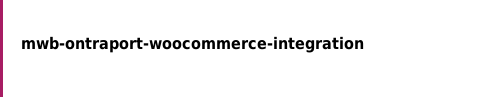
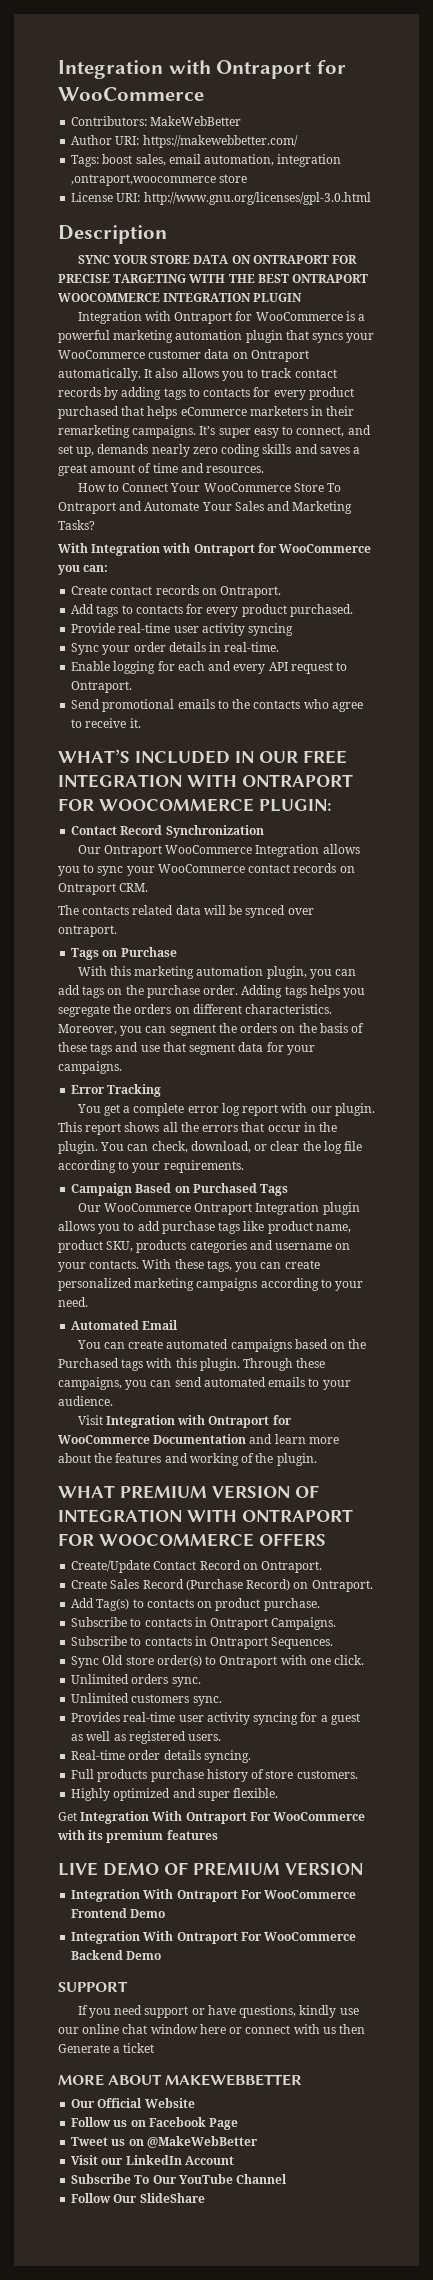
[21,36,364,53] mwb-ontraport-woocommerce-integration -> [58,60,346,79] [58,87,204,101] [71,116,242,126] [71,135,298,148] [71,154,342,167] [71,174,248,186] [71,192,371,205] [58,225,167,244] [77,255,358,264] [58,274,369,283] [58,293,303,302] [77,311,366,324] [58,330,375,343] [58,349,309,362] [58,368,337,381] [58,387,354,400] [58,406,355,419] [58,425,371,438] [58,444,361,457] [58,463,265,476] [77,483,342,492] [58,501,353,514] [58,520,95,530] [58,543,372,556] [58,565,109,575] [71,585,282,598] [71,604,353,617] [71,623,294,636] [71,642,280,655] [71,661,348,674] [71,681,133,693] [71,699,363,712] [71,718,141,728] [58,749,347,764] [58,774,353,788] [58,798,332,812] [71,825,264,838] [77,844,360,857] [58,863,355,876] [58,883,149,895] [58,905,314,918] [58,925,117,937] [71,947,177,960] [77,966,357,979] [58,985,366,998] [58,1004,333,1017] [58,1023,365,1036] [58,1042,315,1055] [58,1061,122,1074] [71,1084,162,1097] [76,1103,375,1116] [58,1122,338,1135] [58,1141,363,1154] [58,1160,244,1173] [71,1183,289,1196] [77,1202,360,1215] [58,1221,351,1234] [58,1240,351,1253] [58,1259,320,1272] [58,1278,364,1291] [58,1297,88,1307] [71,1320,179,1330] [76,1339,367,1352] [58,1358,326,1371] [58,1377,351,1390] [58,1396,113,1406] [77,1415,292,1428] [58,1434,339,1444] [58,1453,317,1466] [58,1485,319,1499] [58,1509,353,1523] [58,1533,326,1547] [71,1560,323,1573] [71,1579,373,1592] [71,1598,320,1611] [71,1617,337,1630] [71,1636,334,1649] [71,1655,365,1668] [71,1674,201,1687] [71,1693,222,1706] [71,1712,360,1725] [71,1731,222,1744] [71,1750,251,1763] [71,1769,358,1782] [71,1788,279,1801] [58,1811,366,1824] [57,1830,218,1843] [58,1862,363,1876] [71,1889,357,1902] [71,1908,166,1918] [71,1931,357,1944] [71,1950,162,1960] [58,1981,128,1992] [77,2005,359,2018] [58,2024,366,2034] [58,2043,155,2053] [58,2074,303,2086] [71,2098,195,2108] [71,2117,239,2130] [71,2136,258,2148] [71,2155,234,2165] [71,2174,288,2184] [71,2193,205,2203] Integration with Ontraport for WooCommerce // Contributors: MakeWebBetter // Author URI: https://makewebbetter.com/ // Tags: boost sales, email automation, integration ,ontraport,woocommerce store // License URI: http://www.gnu.org/licenses/gpl-3.0.html // Description // SYNC YOUR STORE DATA ON ONTRAPORT FOR PRECISE TARGETING WITH THE BEST ONTRAPORT WOOCOMMERCE INTEGRATION PLUGIN // Integration with Ontraport for WooCommerce is a powerful marketing automation plugin that syncs your WooCommerce customer data on Ontraport automatically. It also allows you to track contact records by adding tags to contacts for every product purchased that helps eCommerce marketers in their remarketing campaigns. It’s super easy to connect, and set up, demands nearly zero coding skills and saves a great amount of time and resources. // How to Connect Your WooCommerce Store To Ontraport and Automate Your Sales and Marketing Tasks? // With Integration with Ontraport for WooCommerce you can: // Create contact records on Ontraport. // Add tags to contacts for every product purchased. // Provide real-time user activity syncing // Sync your order details in real-time. // Enable logging for each and every API request to Ontraport. // Send promotional emails to the contacts who agree to receive it. // WHAT’S INCLUDED IN OUR FREE INTEGRATION WITH ONTRAPORT FOR WOOCOMMERCE PLUGIN: // Contact Record Synchronization // Our Ontraport WooCommerce Integration allows you to sync your WooCommerce contact records on Ontraport CRM. // The contacts related data will be synced over ontraport. // Tags on Purchase // With this marketing automation plugin, you can add tags on the purchase order. Adding tags helps you segregate the orders on different characteristics. Moreover, you can segment the orders on the basis of these tags and use that segment data for your campaigns. // Error Tracking // You get a complete error log report with our plugin. This report shows all the errors that occur in the plugin. You can check, download, or clear the log file according to your requirements. // Campaign Based on Purchased Tags // Our WooCommerce Ontraport Integration plugin allows you to add purchase tags like product name, product SKU, products categories and username on your contacts. With these tags, you can create personalized marketing campaigns according to your need. // Automated Email // You can create automated campaigns based on the Purchased tags with this plugin. Through these campaigns, you can send automated emails to your audience. // Visit Integration with Ontraport for WooCommerce Documentation and learn more about the features and working of the plugin. // WHAT PREMIUM VERSION OF INTEGRATION WITH ONTRAPORT FOR WOOCOMMERCE OFFERS // Create/Update Contact Record on Ontraport. // Create Sales Record (Purchase Record) on Ontraport. // Add Tag(s) to contacts on product purchase. // Subscribe to contacts in Ontraport Campaigns. // Subscribe to contacts in Ontraport Sequences. // Sync Old store order(s) to Ontraport with one click. // Unlimited orders sync. // Unlimited customers sync. // Provides real-time user activity syncing for a guest as well as registered users. // Real-time order details syncing. // Full products purchase history of store customers. // Highly optimized and super flexible. // Get Integration With Ontraport For WooCommerce with its premium features // LIVE DEMO OF PREMIUM VERSION // Integration With Ontraport For WooCommerce Frontend Demo // Integration With Ontraport For WooCommerce Backend Demo // SUPPORT // If you need support or have questions, kindly use our online chat window here or connect with us then Generate a ticket // MORE ABOUT MAKEWEBBETTER // Our Official Website // Follow us on Facebook Page // Tweet us on @MakeWebBetter // Visit our LinkedIn Account // Subscribe To Our YouTube Channel // Follow Our SlideShare

